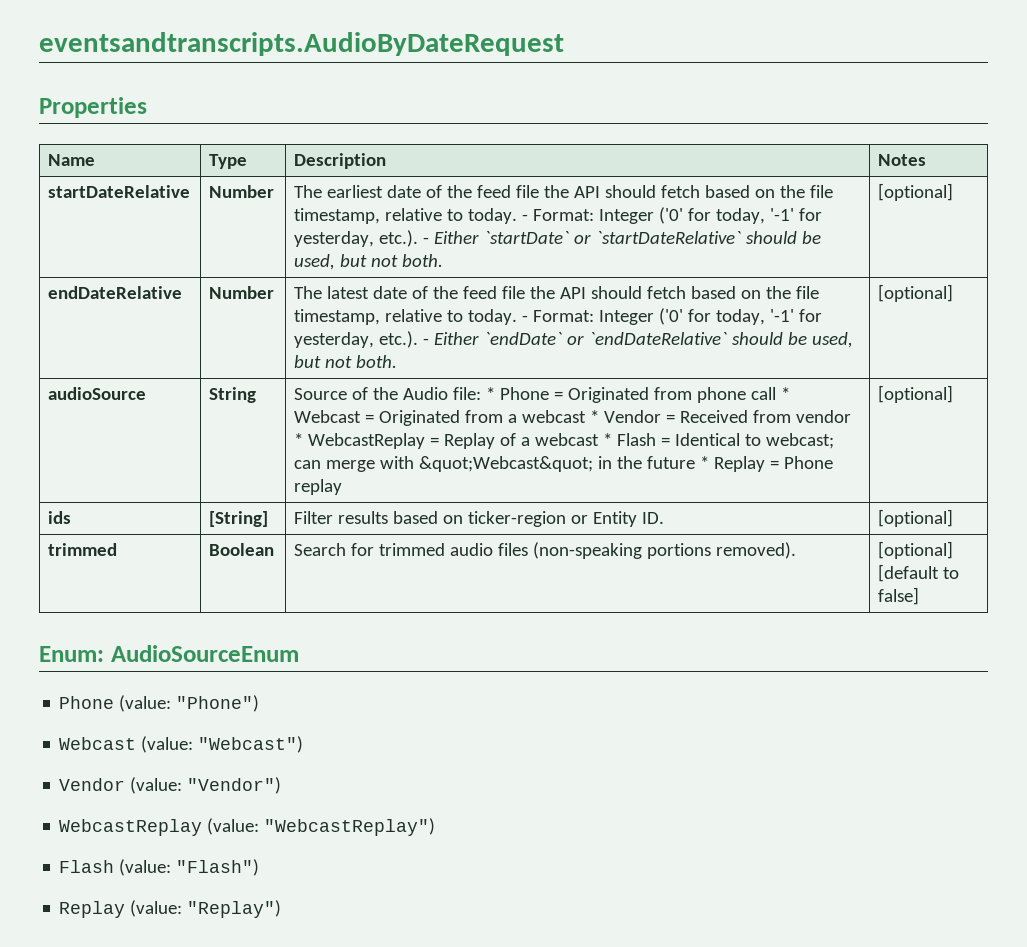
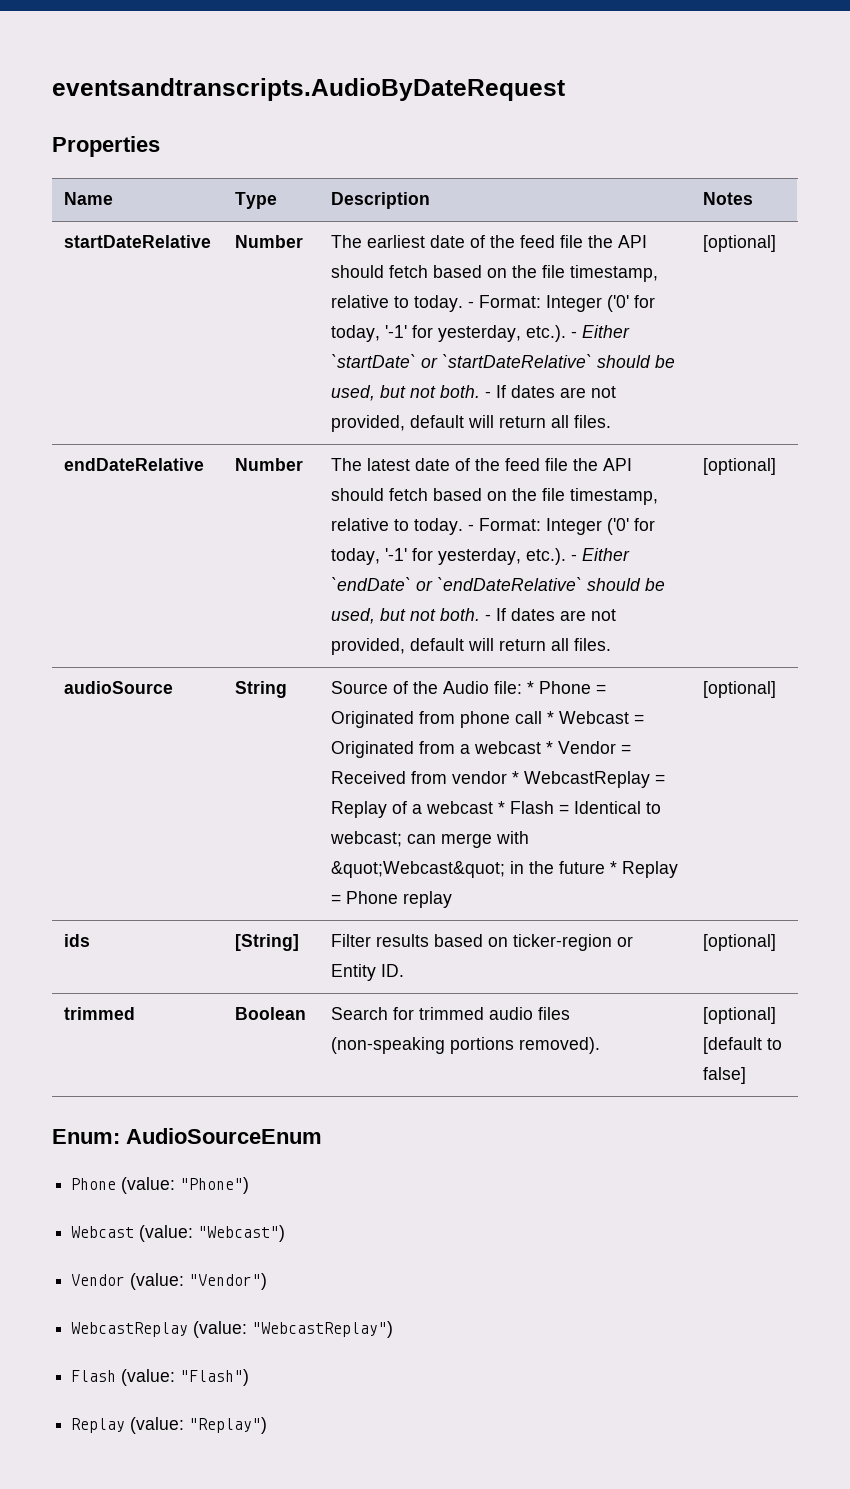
(444, 260) none -> [484,385,616,398] [330,415,611,432] - If dates are not provided, default will return all files.
(398, 361) none -> [484,608,616,621] [330,638,611,655] - If dates are not provided, default will return all files.

